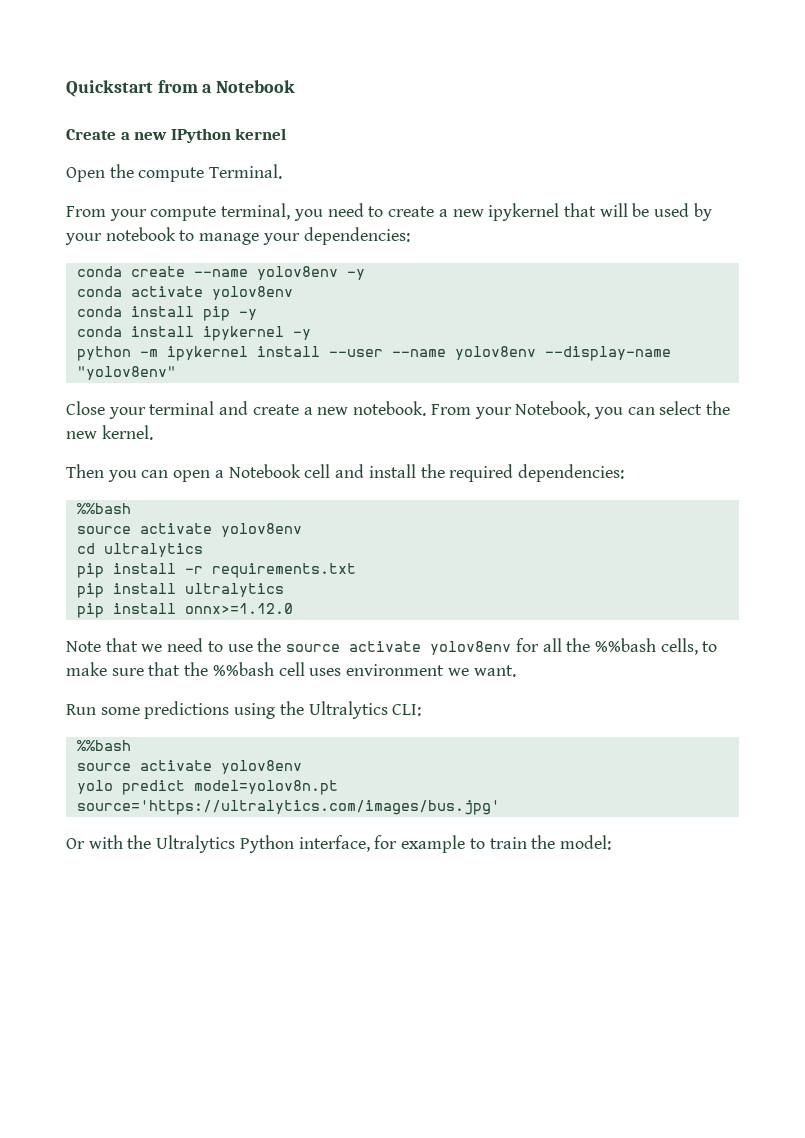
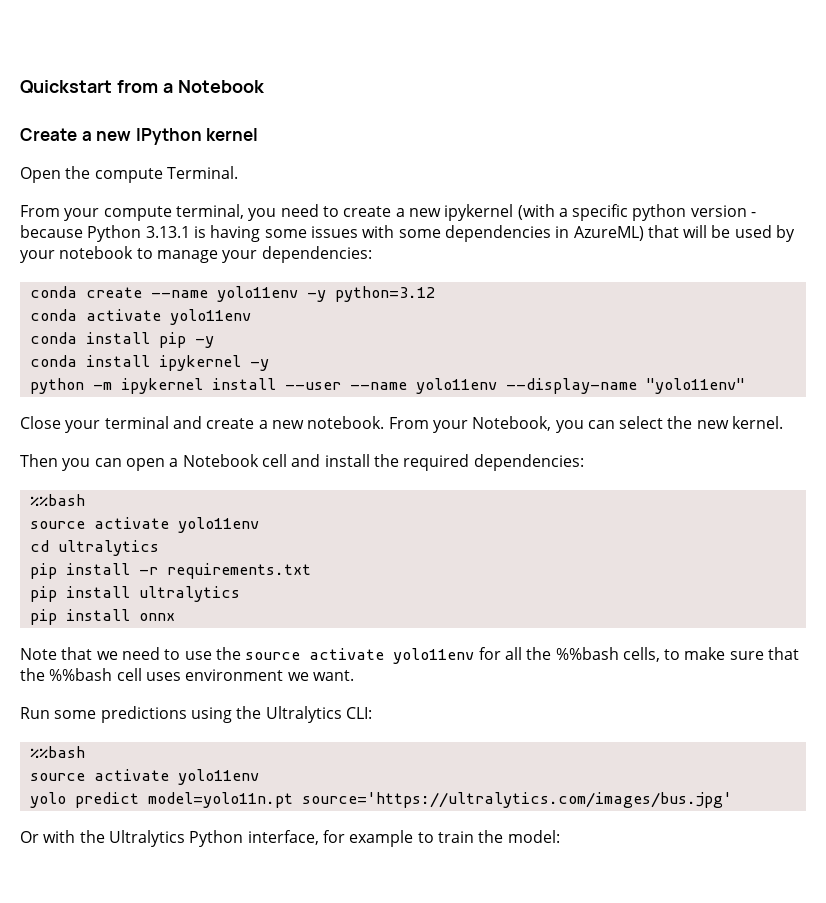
(560, 212) none -> [517,204,757,221] [20,225,644,242] (with a specific python version - because Python 3.13.1 is having some issues with some dependencies in AzureML)
[256,266,365,280] yolov8env -y -> [216,286,435,302] yolo11env -y python=3.12
[211,286,293,300] yolov8env -> [169,309,251,325] yolo11env
[454,346,671,361] [76,366,176,380] yolov8env --display-name "yolov8env" -> [415,378,745,394] yolo11env --display-name "yolo11env"
[220,523,302,537] yolov8env -> [177,517,259,533] yolo11env
[184,603,293,614] onnx>=1.12.0 -> [138,613,175,621] onnx
[430,641,512,655] yolov8env -> [393,648,475,664] yolo11env
[220,760,302,774] yolov8env -> [177,769,259,785] yolo11env
[193,780,338,795] model=yolov8n.pt -> [147,792,293,808] model=yolo11n.pt

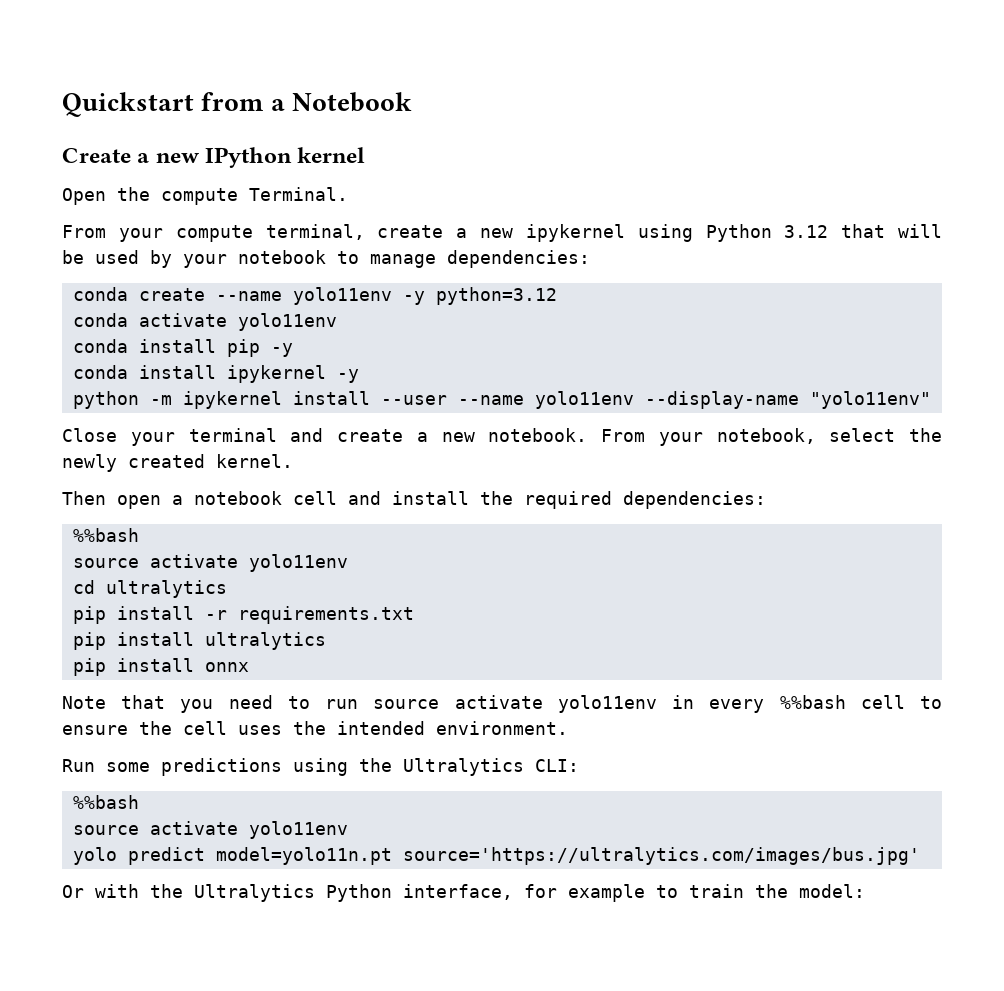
[248,204,339,221] you need to -> (365, 232) none
[517,204,757,221] [20,225,644,242] (with a specific python version - because Python 3.13.1 is having some issues with some dependencies in AzureML) -> [637,224,829,242] using Python 3.12
[222,250,258,263] your -> (436, 261) none
[472,416,729,433] Notebook, you can select the new -> [716,428,942,444] [62,454,205,472] notebook, select the newly created
[62,458,122,471] you can -> (106, 498) none
[182,454,259,467] Notebook -> [194,491,282,505] notebook
[96,647,800,664] [20,668,354,681] we need to use the source activate yolo11env for all the %%bash cells, to make sure that the %%bash cell uses environment we want. -> [180,695,943,713] [62,721,568,735] you need to run source activate yolo11env in every %%bash cell to ensure the cell uses the intended environment.

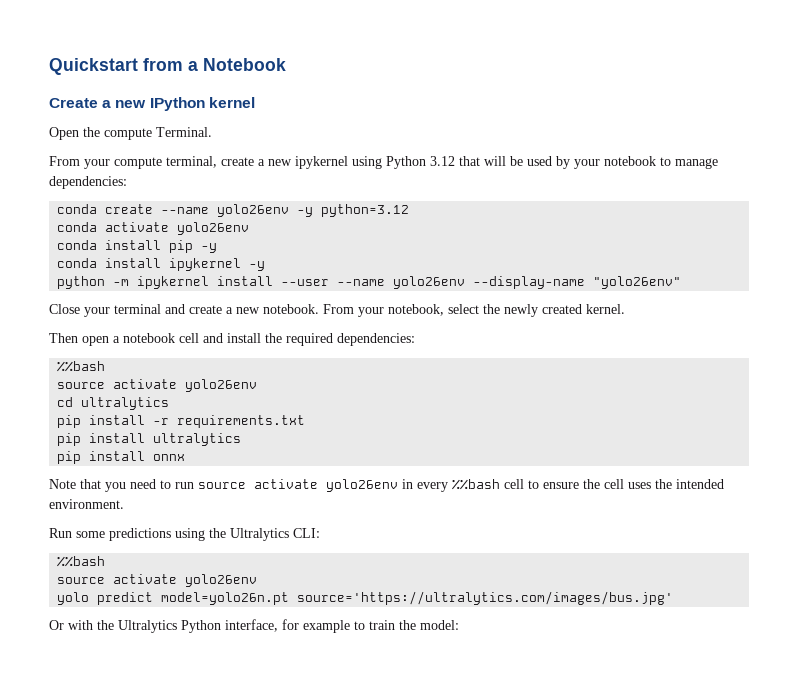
[292,287,392,305] yolo11env -> [217,204,290,217] yolo26env
[237,313,337,331] yolo11env -> [177,222,250,235] yolo26env
[534,391,931,409] yolo11env --display-name "yolo11env" -> [393,276,682,289] yolo26env --display-name "yolo26env"
[248,554,348,572] yolo11env -> [185,379,258,392] yolo26env
[557,695,657,713] yolo11env -> [326,479,398,492] yolo26env
[248,821,348,839] yolo11env -> [185,574,258,587] yolo26env
[215,847,392,865] model=yolo11n.pt -> [161,592,290,605] model=yolo26n.pt

